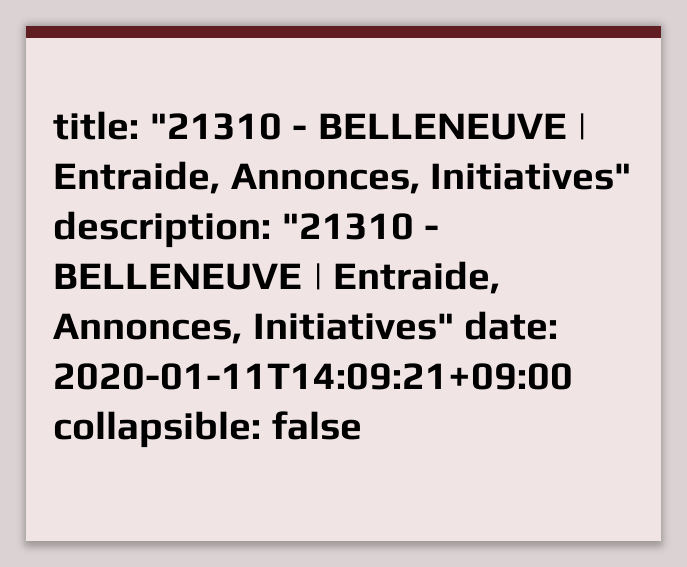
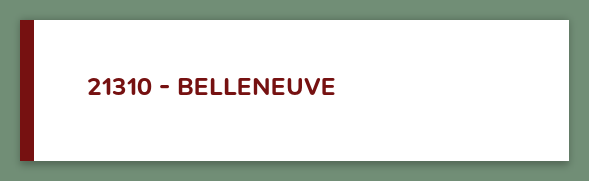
[53,111,588,140] [53,161,632,194] [53,211,440,248] [53,261,501,294] [53,311,559,344] [53,363,573,390] [53,411,362,448] title: "21310 - BELLENEUVE | Entraide, Annonces, Initiatives" description: "21310 - BELLENEUVE | Entraide, Annonces, Initiatives" date: 2020-01-11T14:09:21+09:00 collapsible: false -> [87,77,336,95] 21310 - BELLENEUVE

